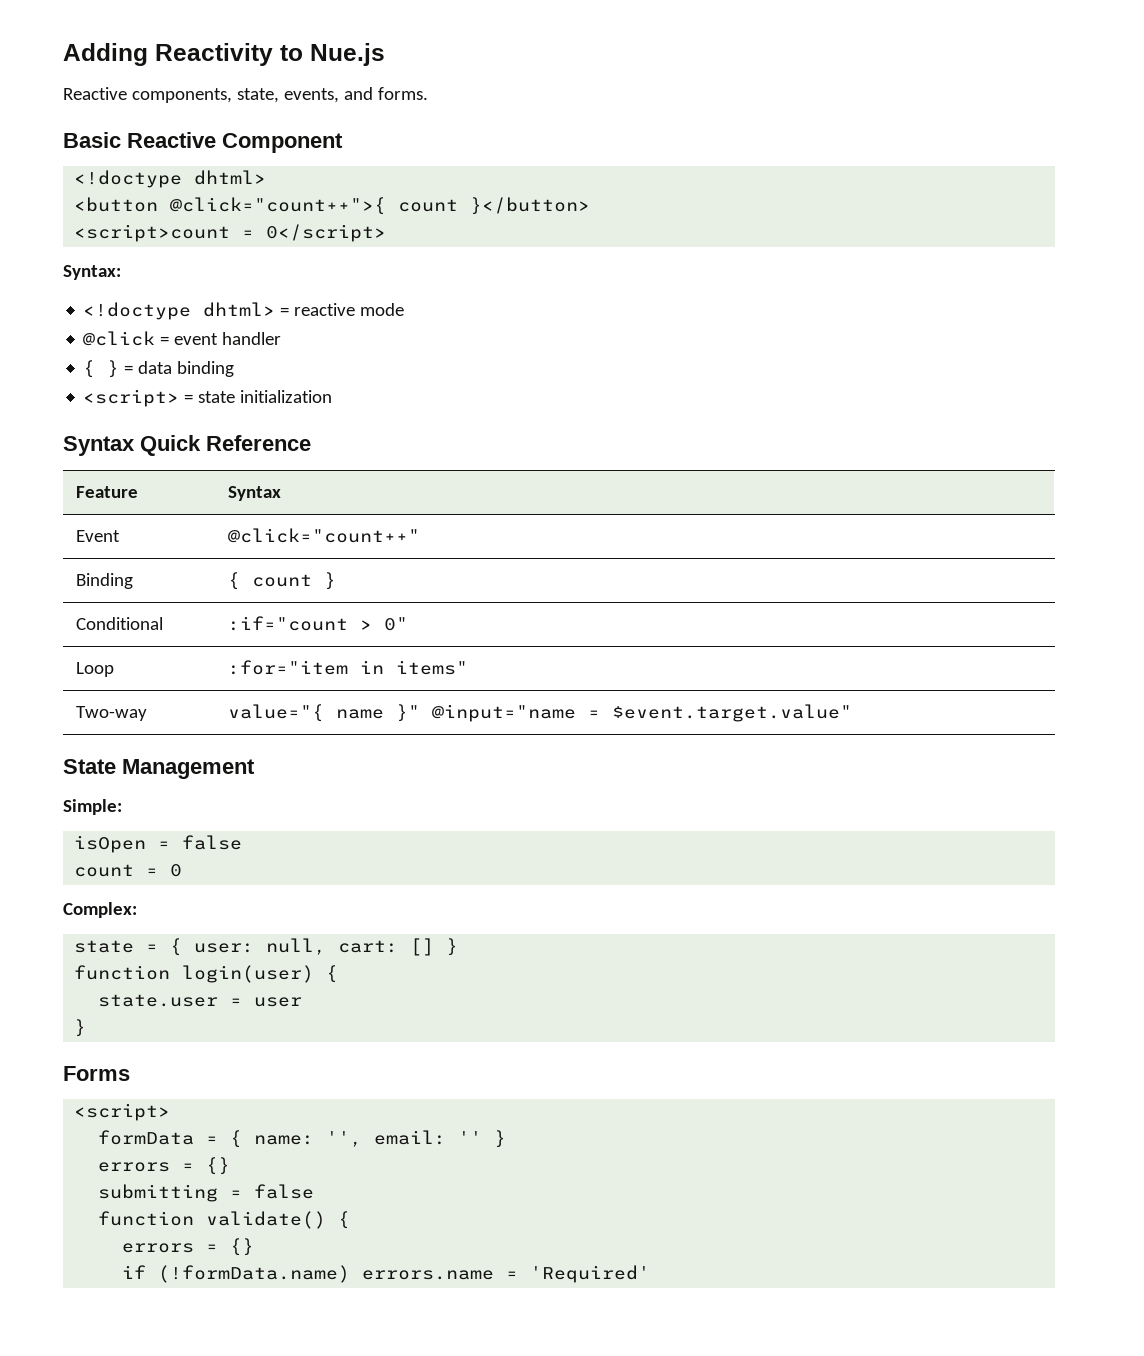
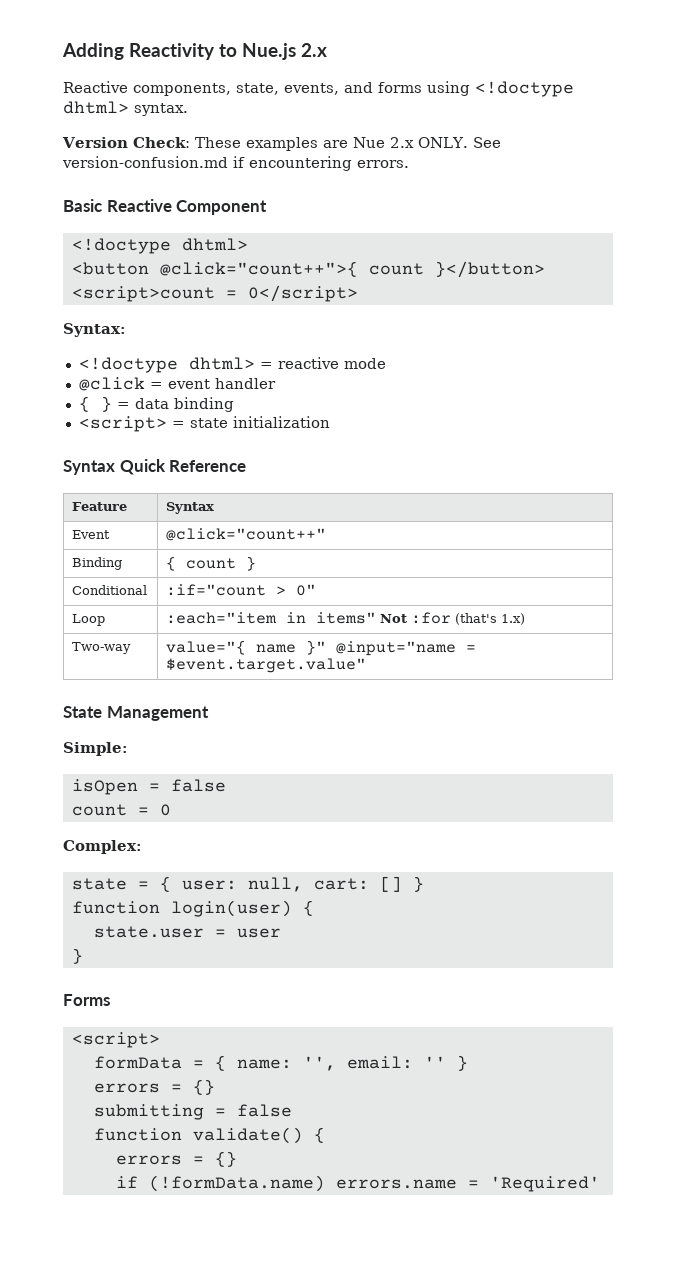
(385, 54) none -> [301,43,327,57] 2.x
[377,87,428,100] forms. -> [378,81,574,97] [63,101,188,116] [62,137,501,151] [62,156,409,171] forms using <!doctype dhtml> syntax. // Version Check: These examples are Nue 2.x ONLY. See version-confusion.md if encountering errors.
[227,660,348,675] :for="item -> [166,612,278,624] :each="item
(468, 667) none -> [380,612,526,625] Not :for (that's 1.x)

